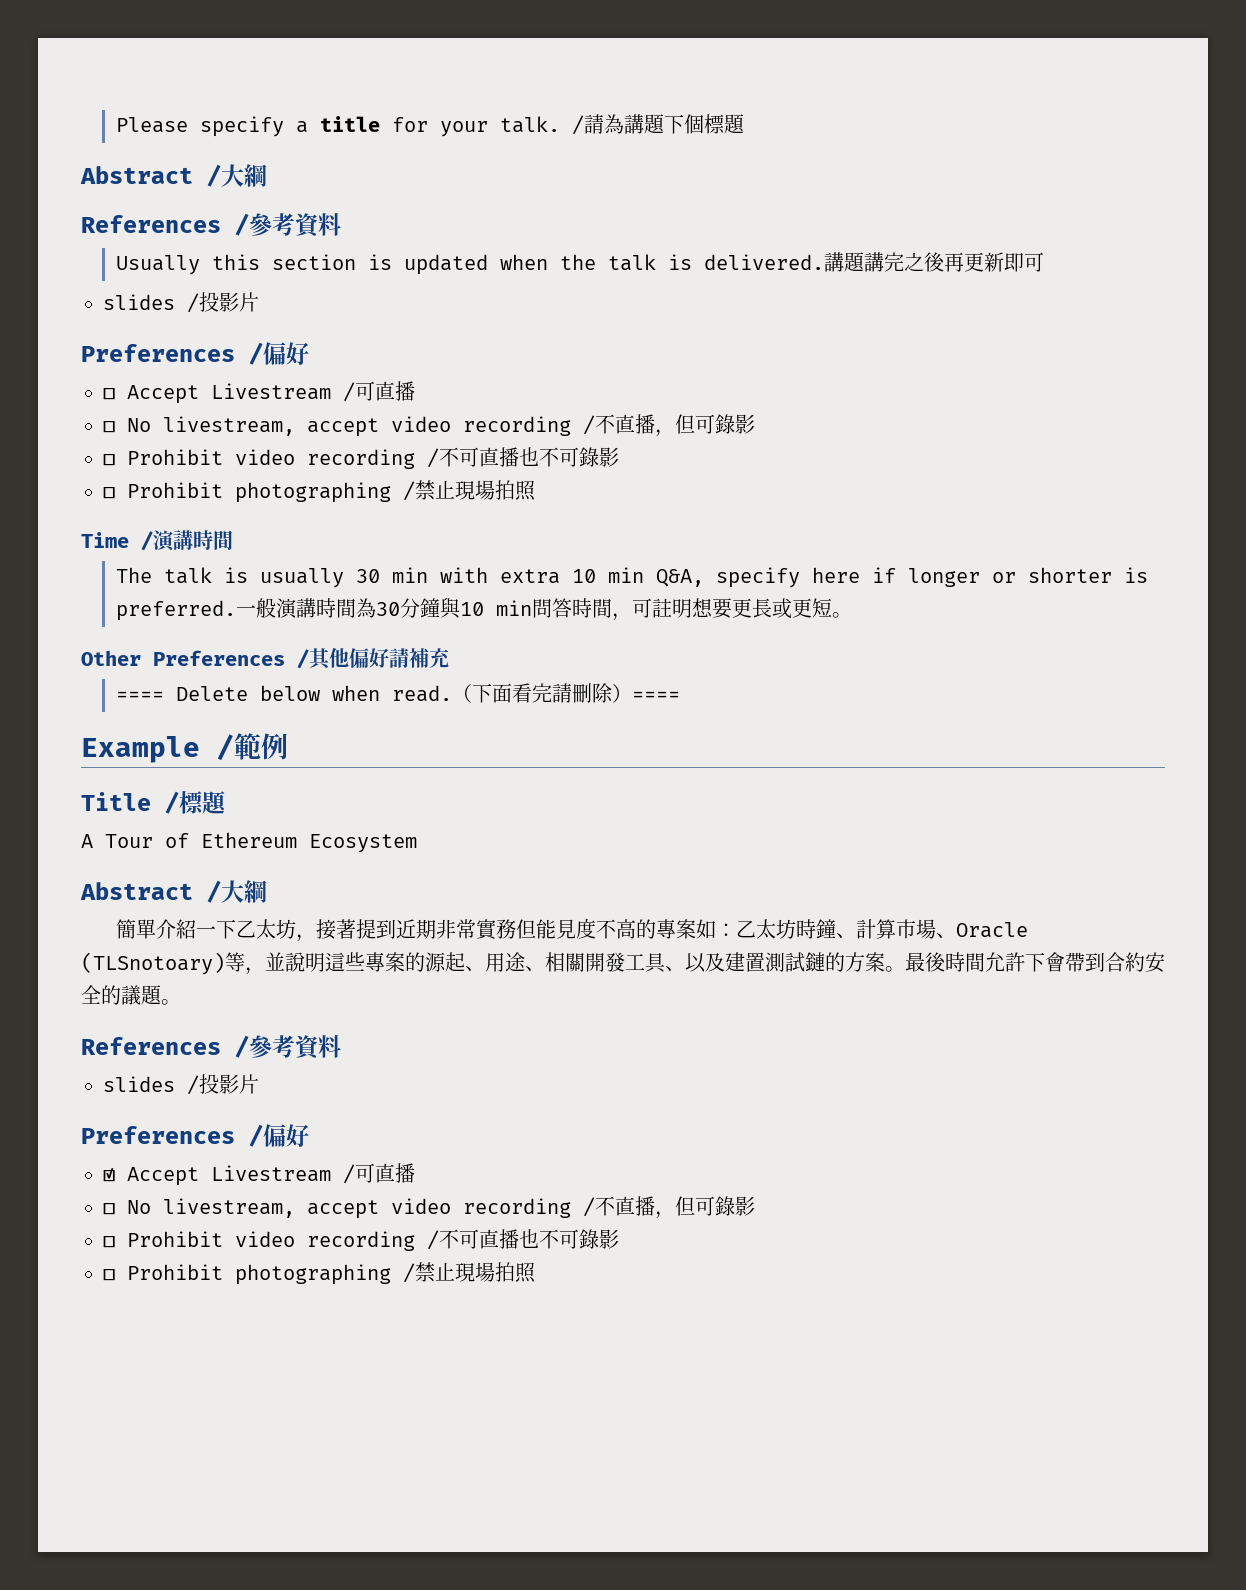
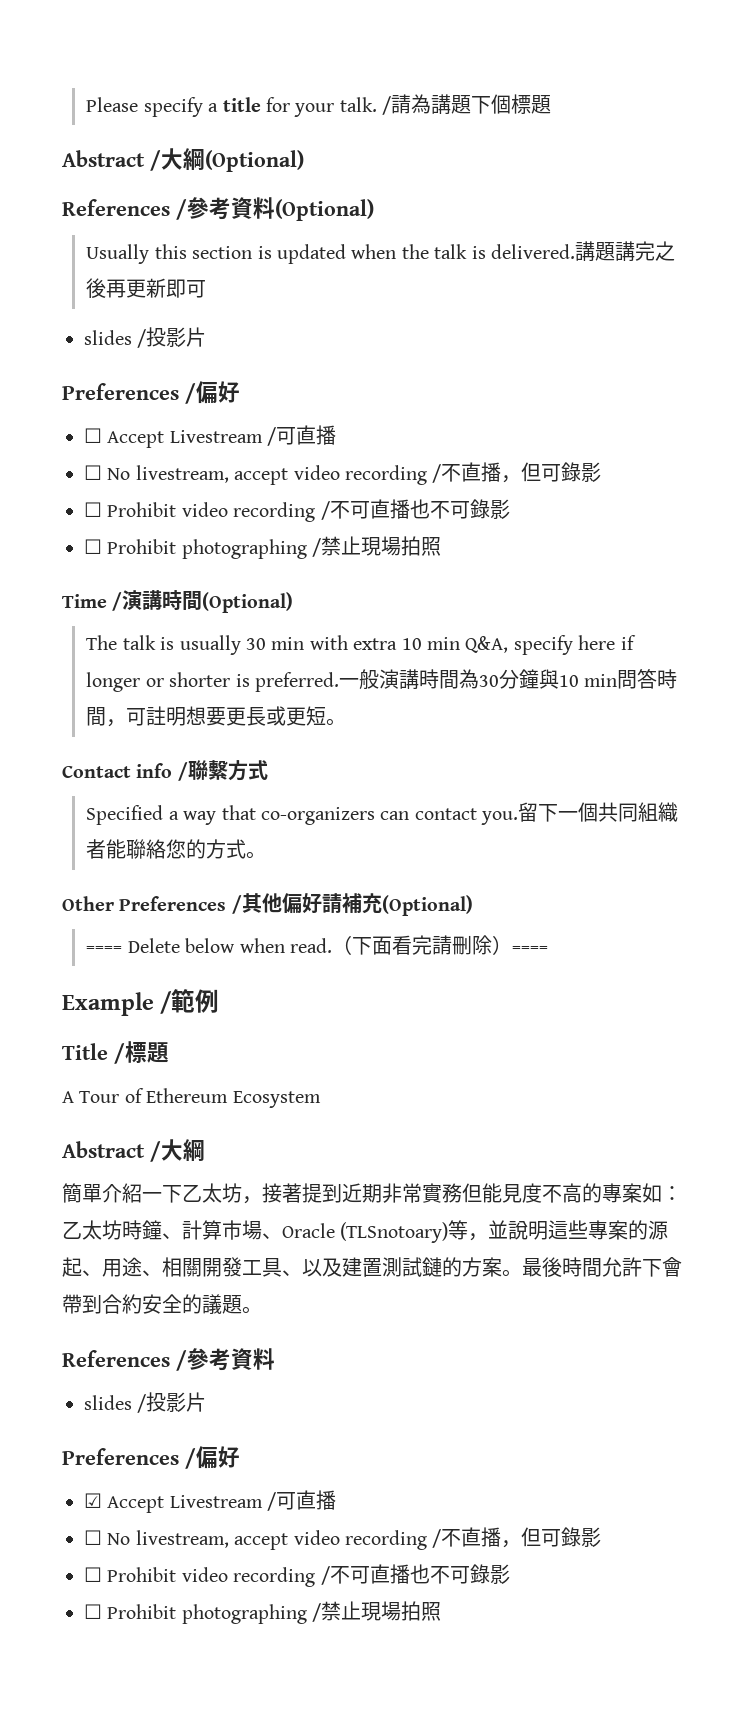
[81,213,341,238] // References /參考資料 -> [205,150,304,172] [62,197,374,221] (Optional) // References /參考資料(Optional)
(233, 540) none -> [202,592,294,613] (Optional)
(852, 615) none -> [62,760,268,781] [86,802,679,825] [86,839,267,859] // Contact info /聯繫方式 // Specified a way that co-organizers can contact you.留下一個共同組織者能聯絡您的方式。
(449, 658) none -> [381,895,473,916] (Optional)

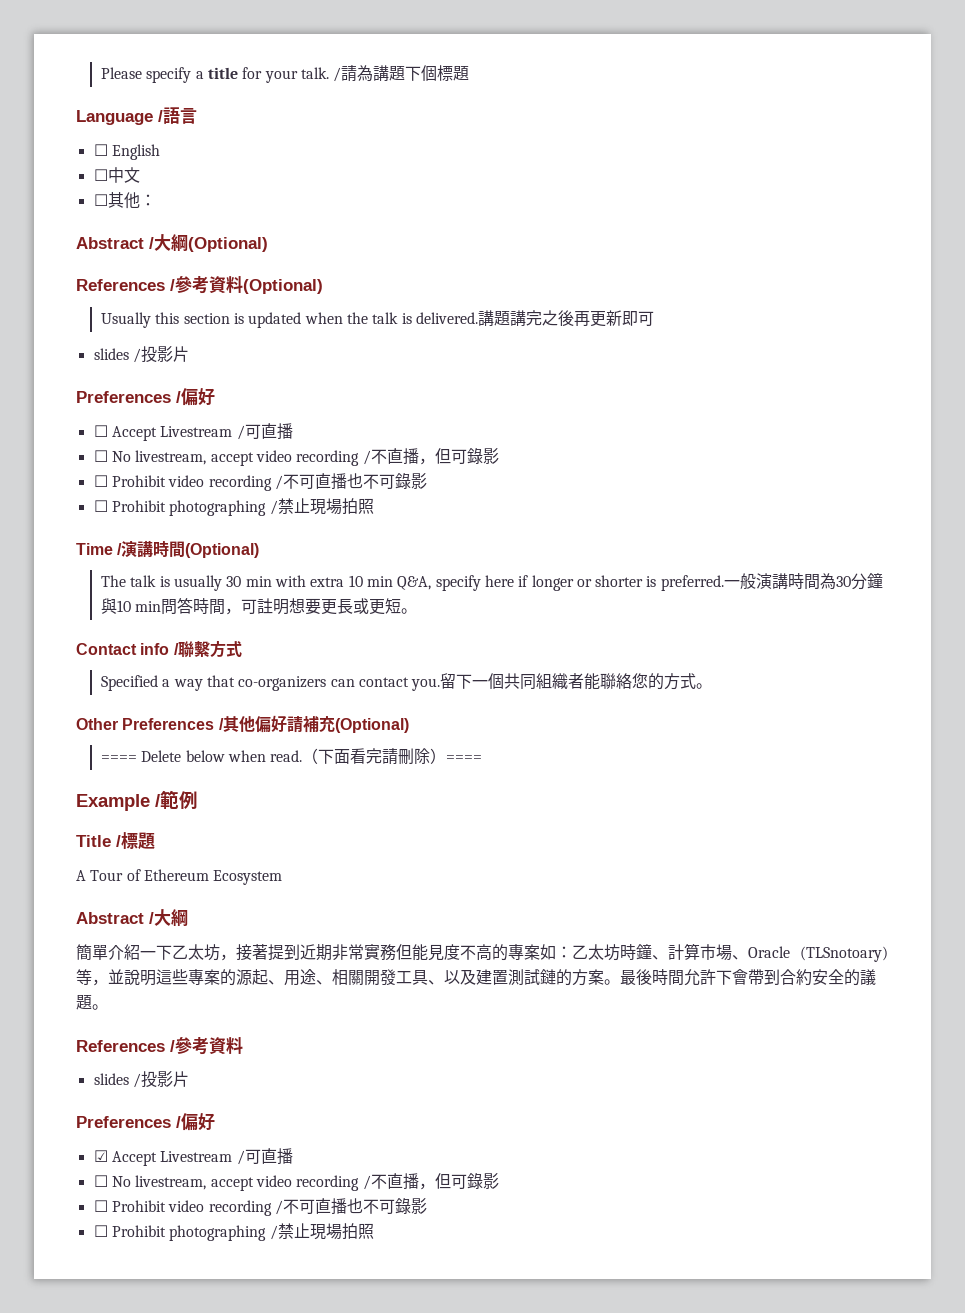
(552, 104) none -> [76,107,197,125] [93,144,160,160] [93,167,140,183] [93,192,156,209] // Language /語言 // ☐ English // ☐中文 // ☐其他：

